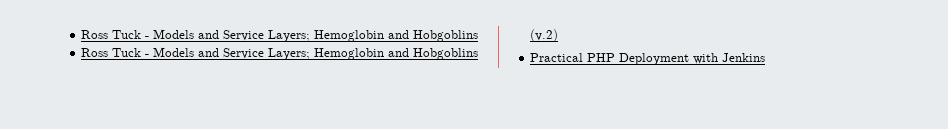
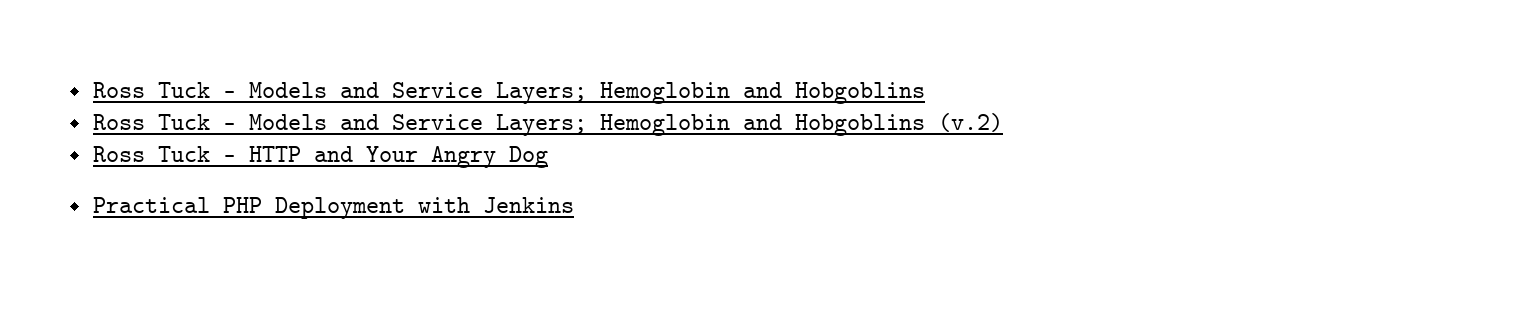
(559, 35) none -> [92,146,548,168] // Ross Tuck - HTTP and Your Angry Dog

